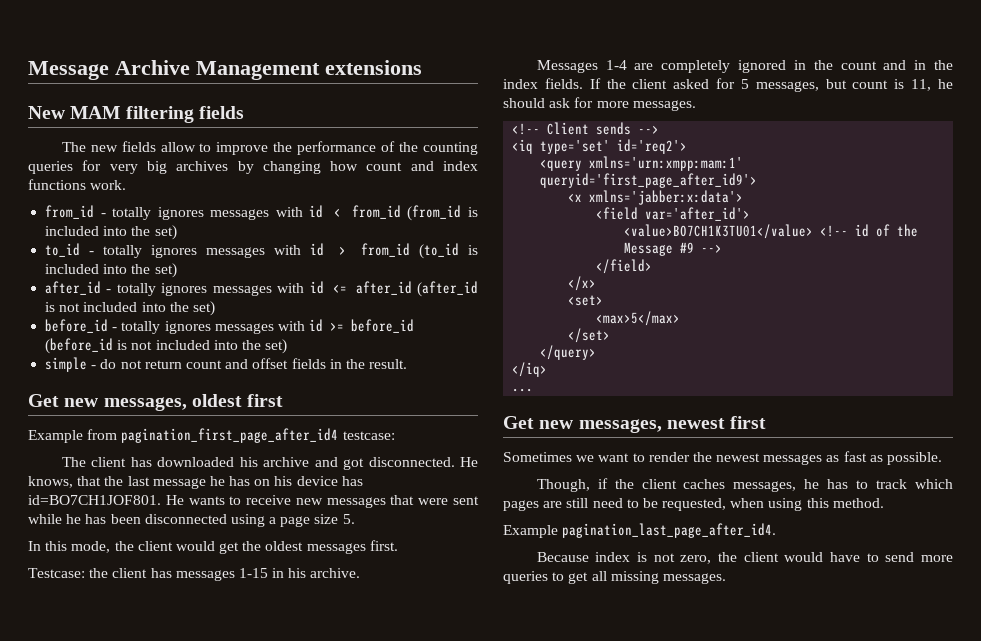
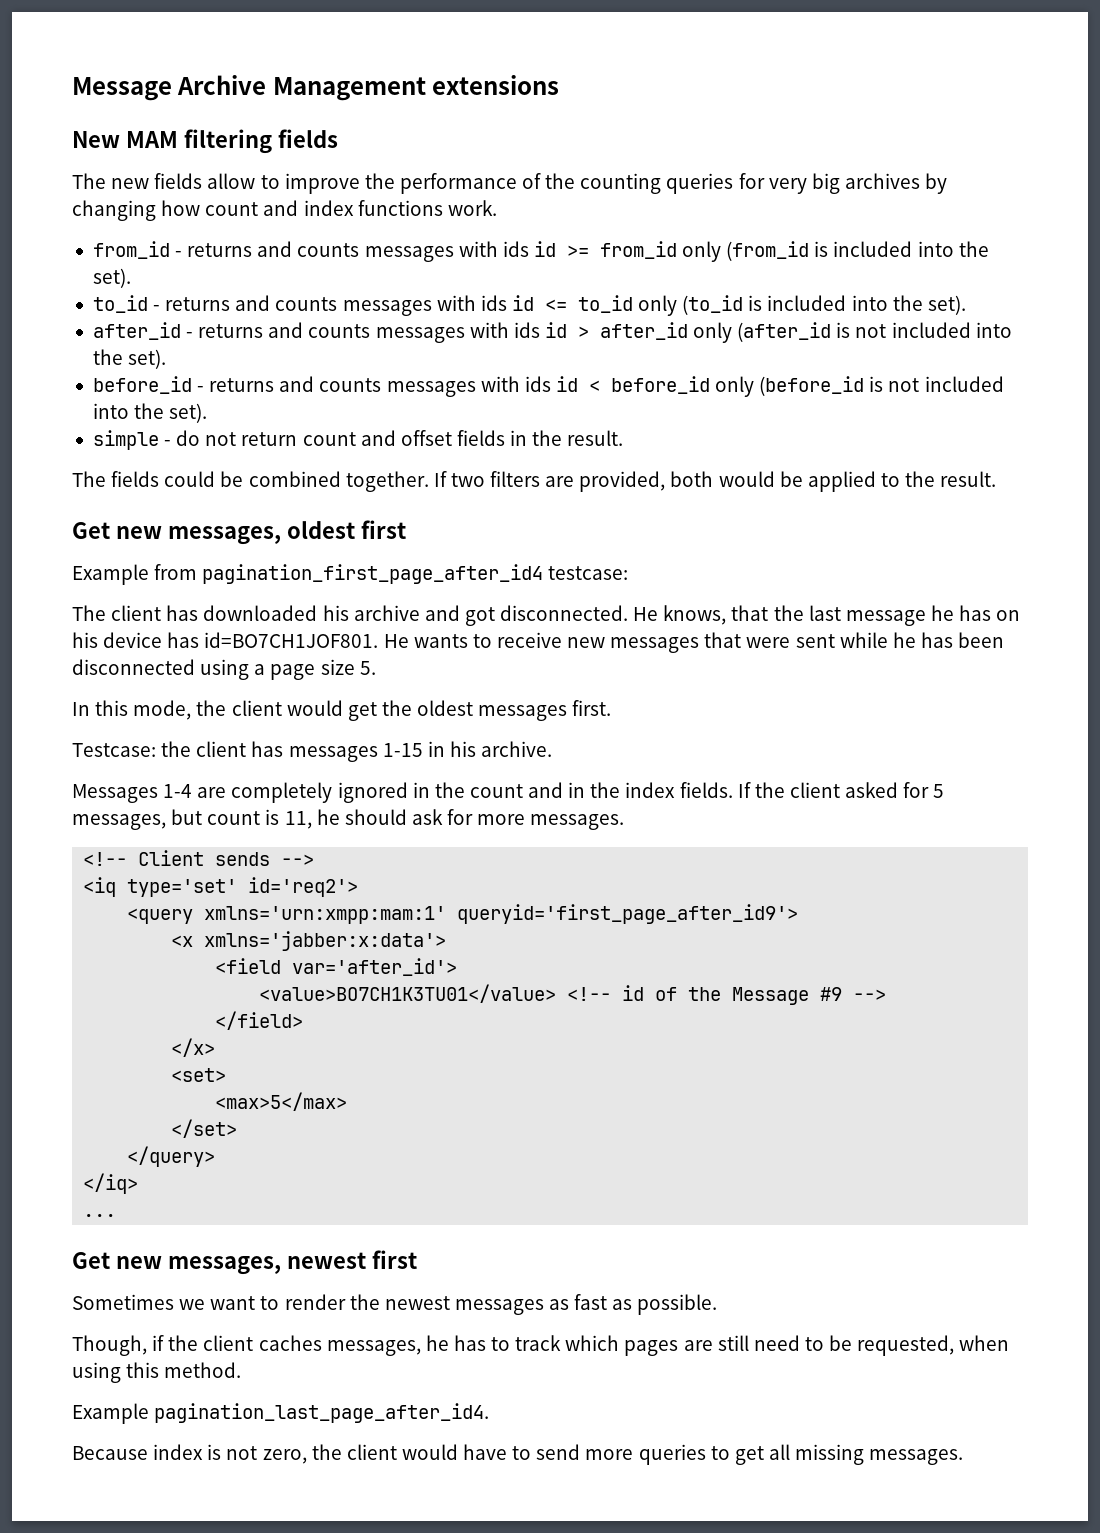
[112,205,401,220] totally ignores messages with id < from_id -> [187,241,722,262] returns and counts messages with ids id >= from_id only
[154,225,177,240] set) -> [92,268,131,288] set).
[103,243,411,258] totally ignores messages with id > from_id -> [165,295,678,316] returns and counts messages with ids id <= to_id only
[154,263,177,278] set) -> [927,295,966,315] set).
[116,281,412,296] totally ignores messages with id <= after_id -> [198,322,733,343] returns and counts messages with ids id > after_id only
[192,301,215,316] set) -> [128,349,167,369] set).
[121,319,415,334] totally ignores messages with id >= before_id -> [209,376,755,397] returns and counts messages with ids id < before_id only
[265,339,288,354] set) -> [169,403,208,423] set).
(408, 364) none -> [72,471,997,492] // The fields could be combined together. If two filters are provided, both would be applied to the result.

